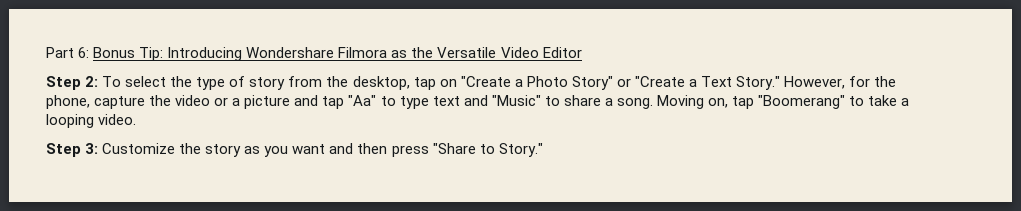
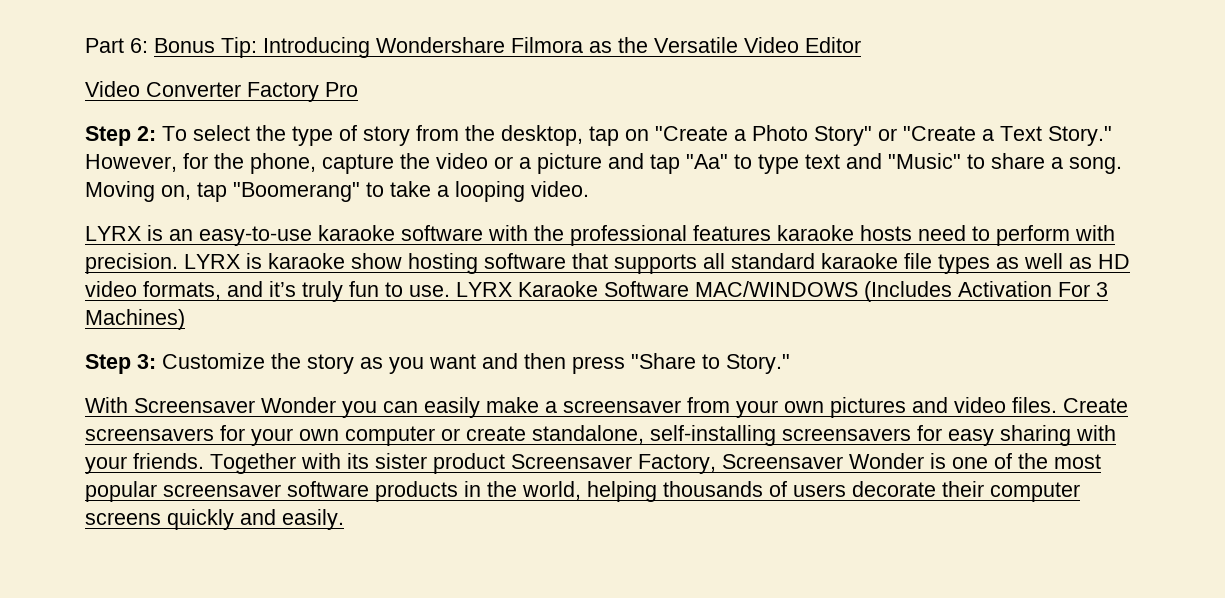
(582, 52) none -> [85,81,358,102] // Video Converter Factory Pro
(137, 119) none -> [85,225,1115,246] [85,253,1130,274] [85,281,1108,302] [85,309,185,330] // LYRX is an easy-to-use karaoke software with the professional features karaoke hosts need to perform with precision. LYRX is karaoke show hosting software that supports all standard karaoke file types as well as HD video formats, and it’s truly fun to use. LYRX Karaoke Software MAC/WINDOWS (Includes Activation For 3 Machines)
(543, 150) none -> [85,397,1128,418] [85,425,1116,446] [85,453,1101,474] [85,481,1080,502] [85,509,344,530] // With Screensaver Wonder you can easily make a screensaver from your own pictures and video files. Create screensavers for your own computer or create standalone, self-installing screensavers for easy sharing with your friends. Together with its sister product Screensaver Factory, Screensaver Wonder is one of the most popular screensaver software products in the world, helping thousands of users decorate their computer screens quickly and easily.

